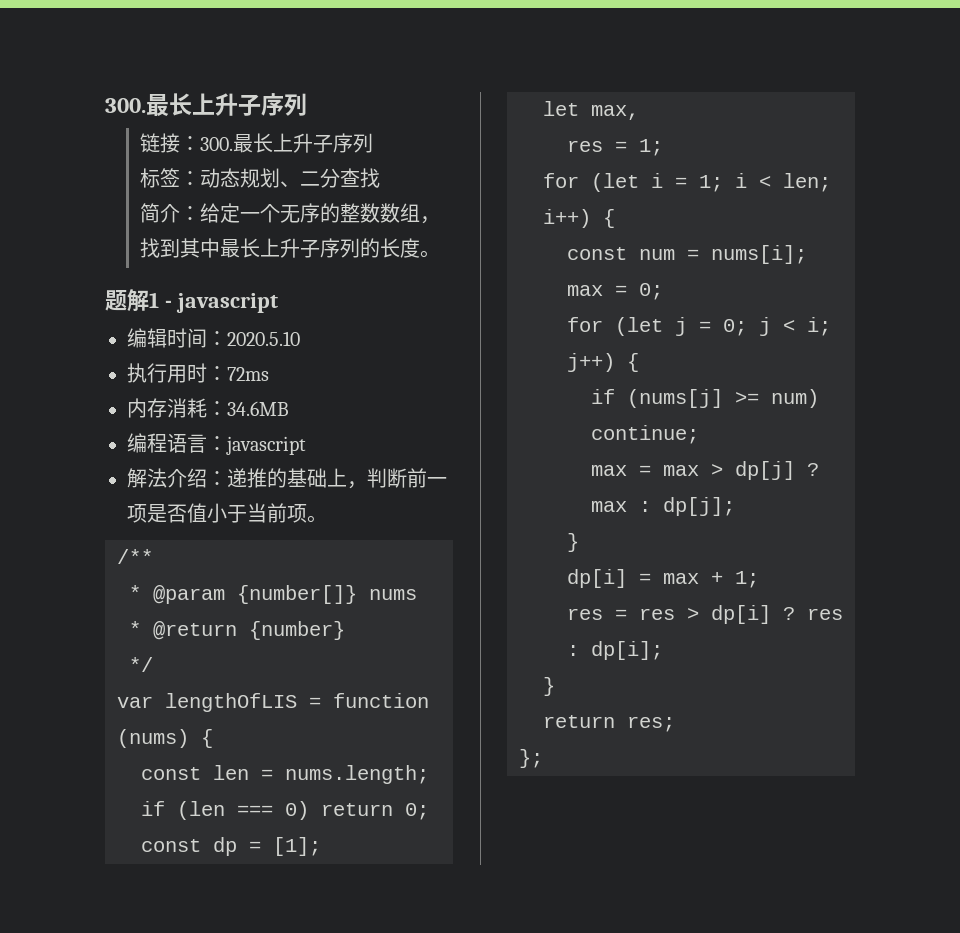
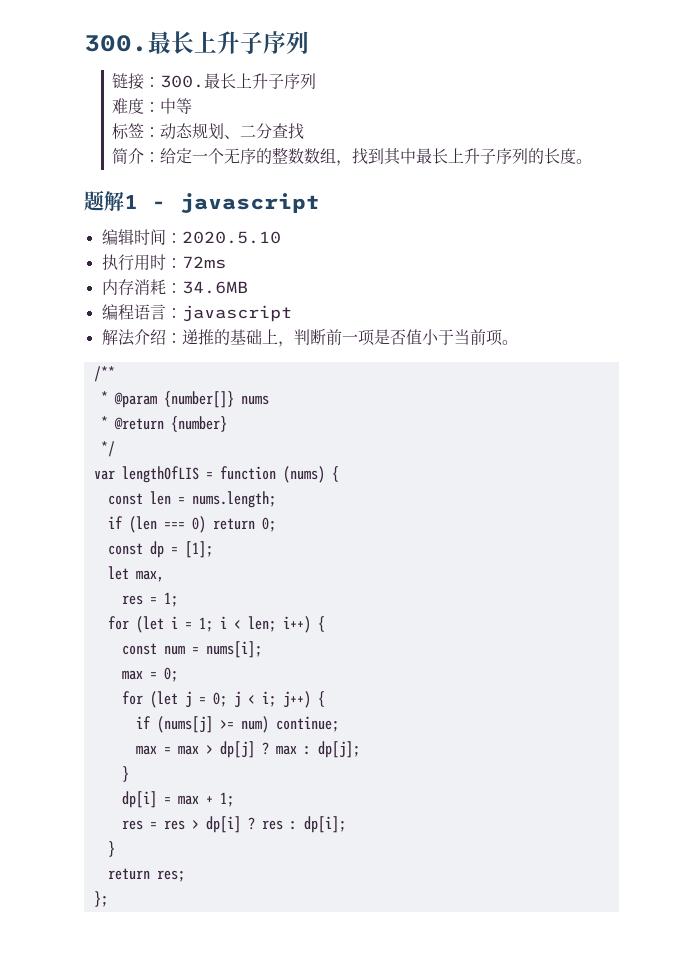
(374, 143) none -> [112,98,193,114] // 难度：中等

